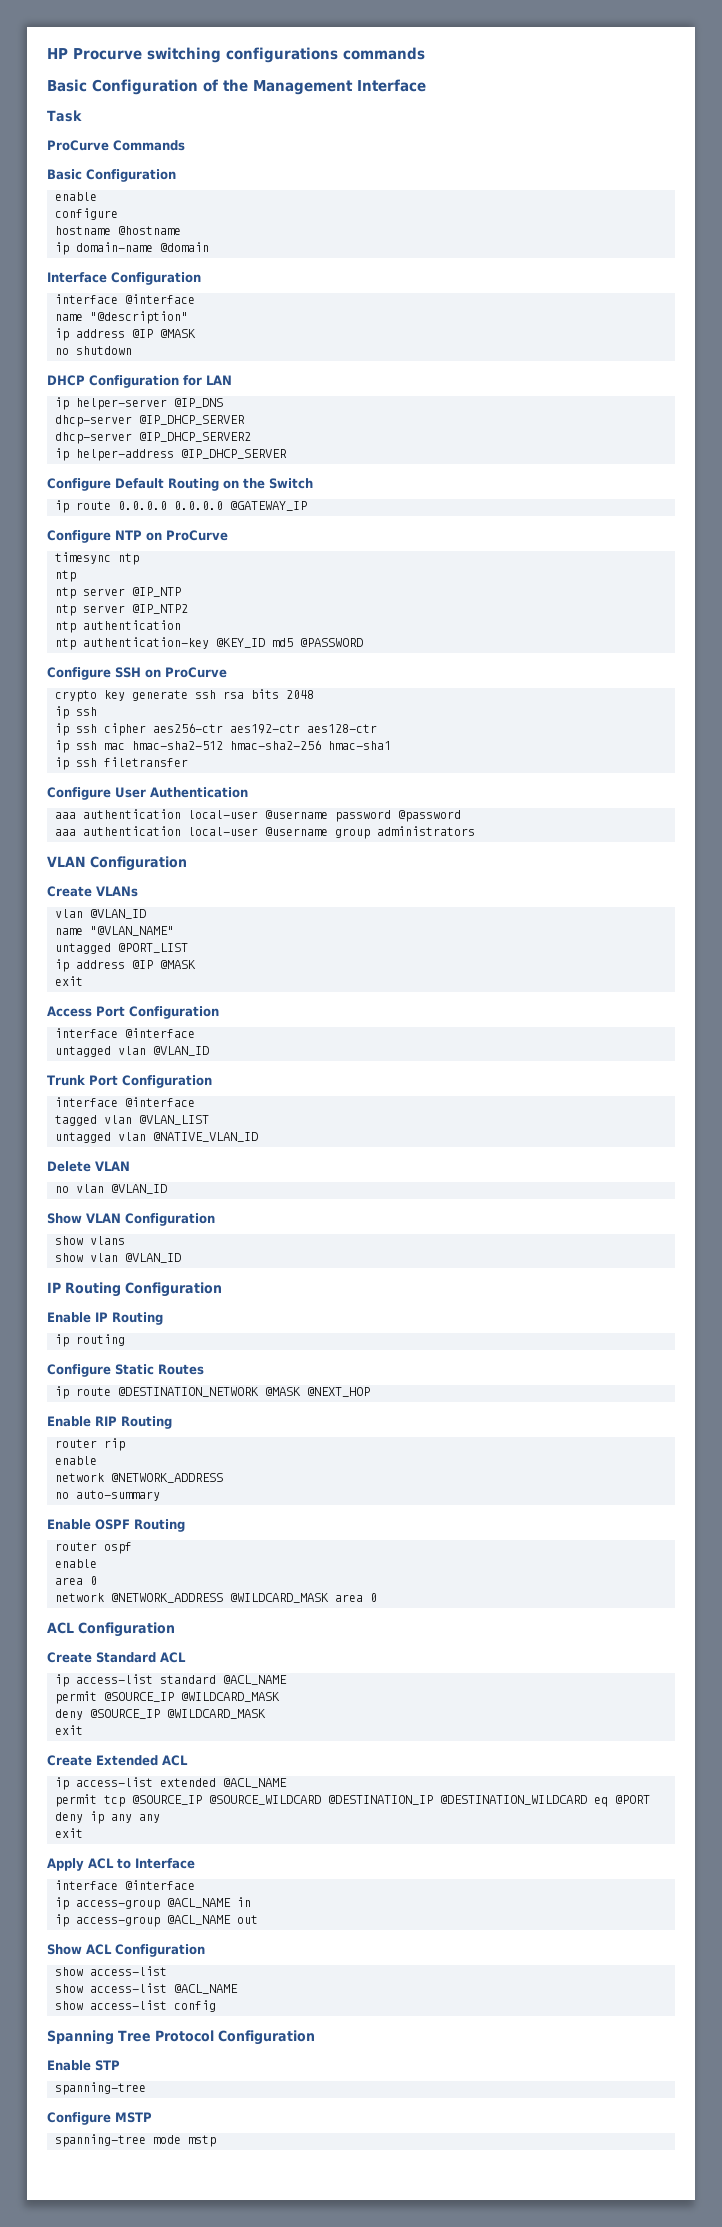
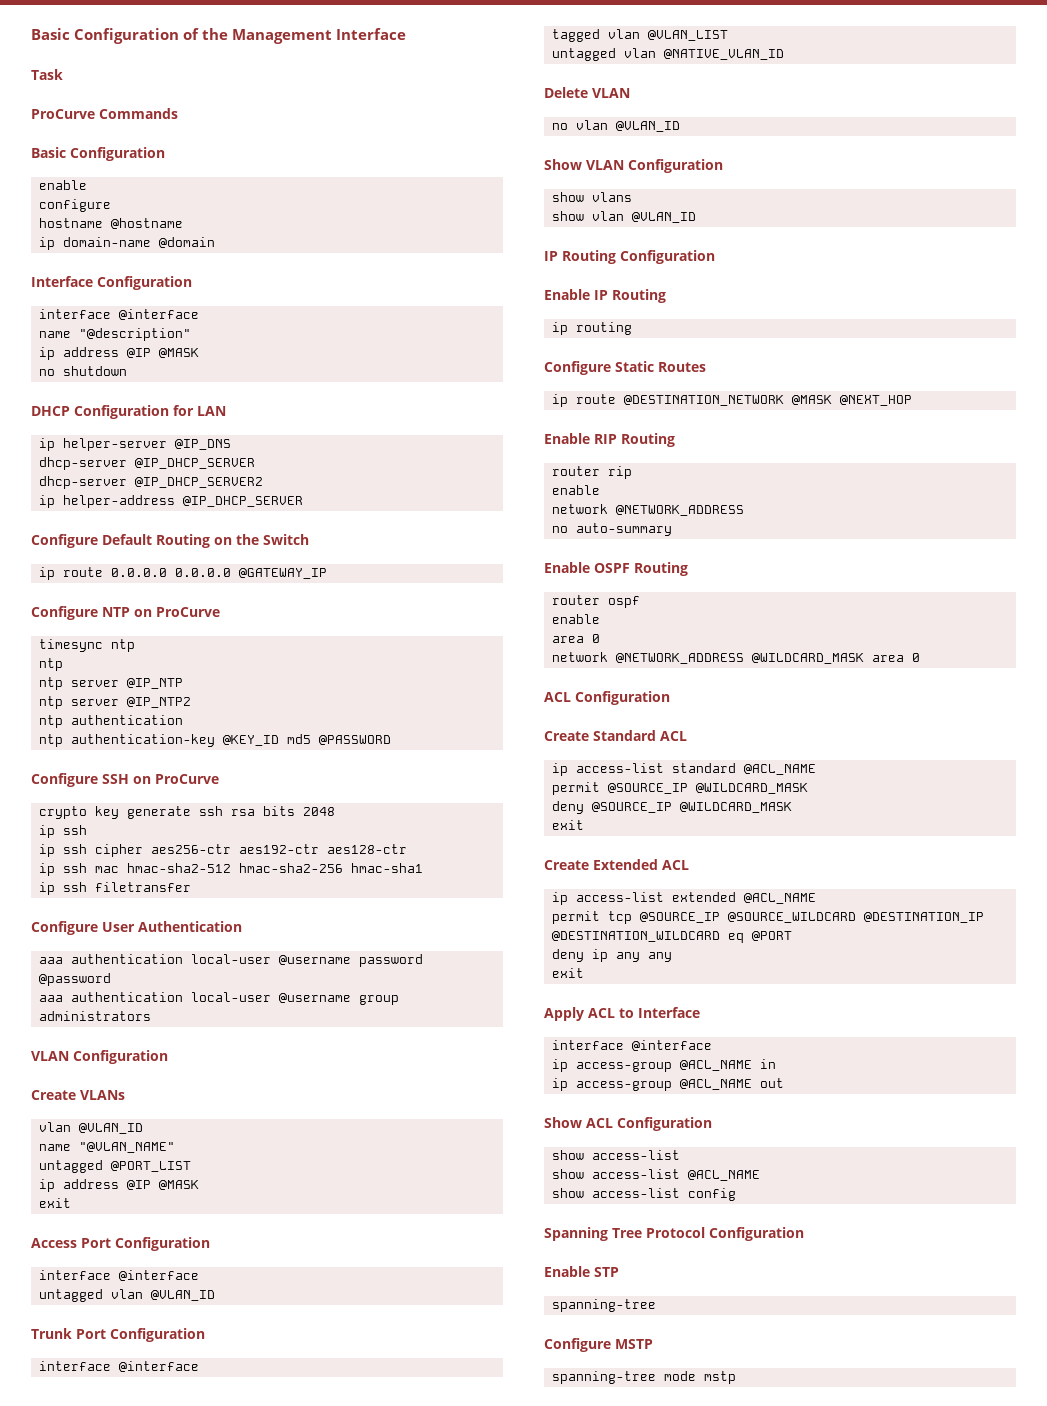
[47,47,425,63] HP Procurve switching configurations commands // -> (31, 34) none

